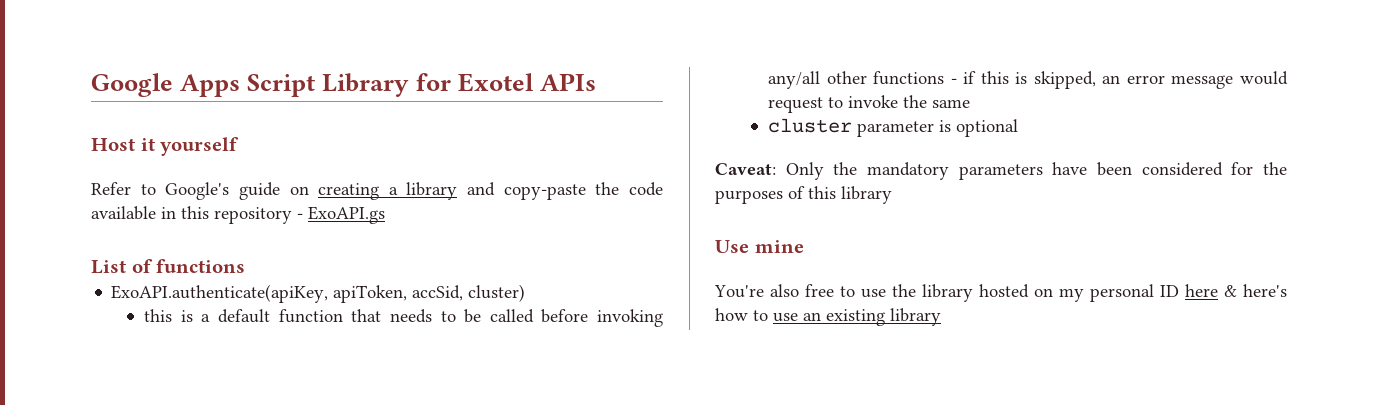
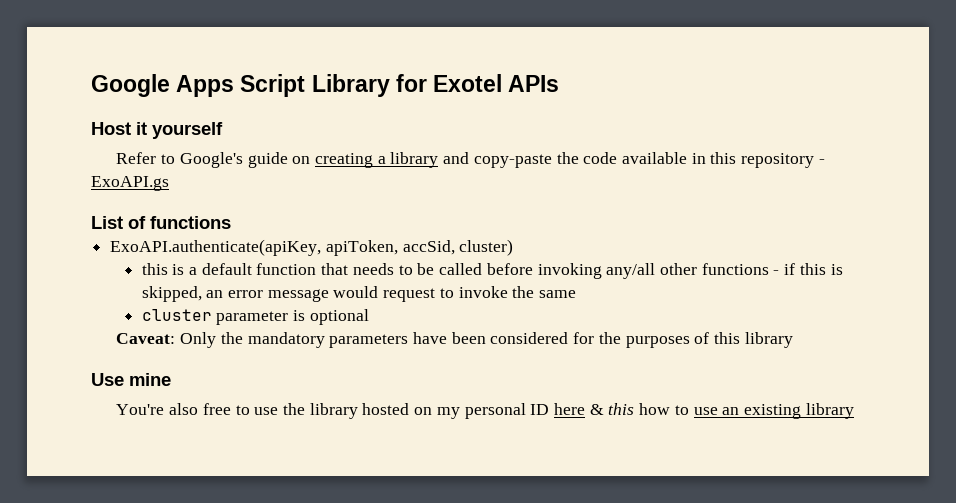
[1243,284,1287,297] here's -> [608,403,635,415] this

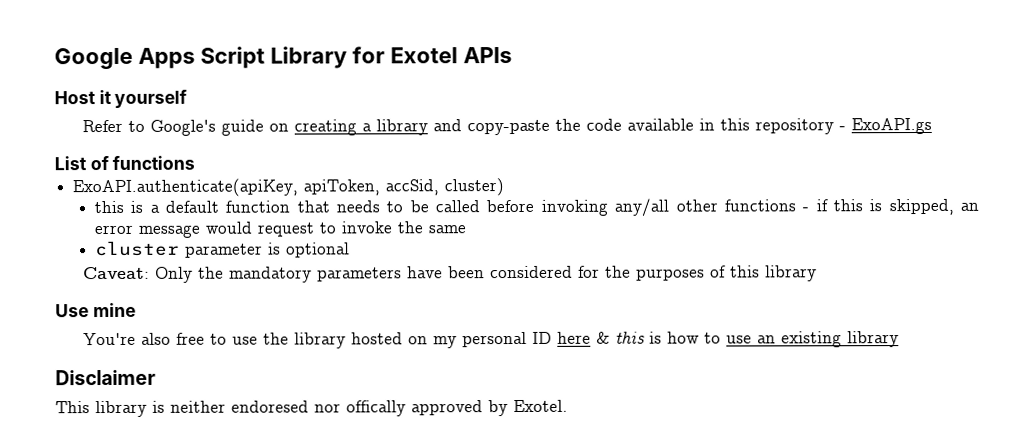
(635, 409) none -> [648,331,662,344] is
(854, 411) none -> [55,369,156,386] [55,399,568,418] // Disclaimer // This library is neither endoresed nor offically approved by Exotel.

